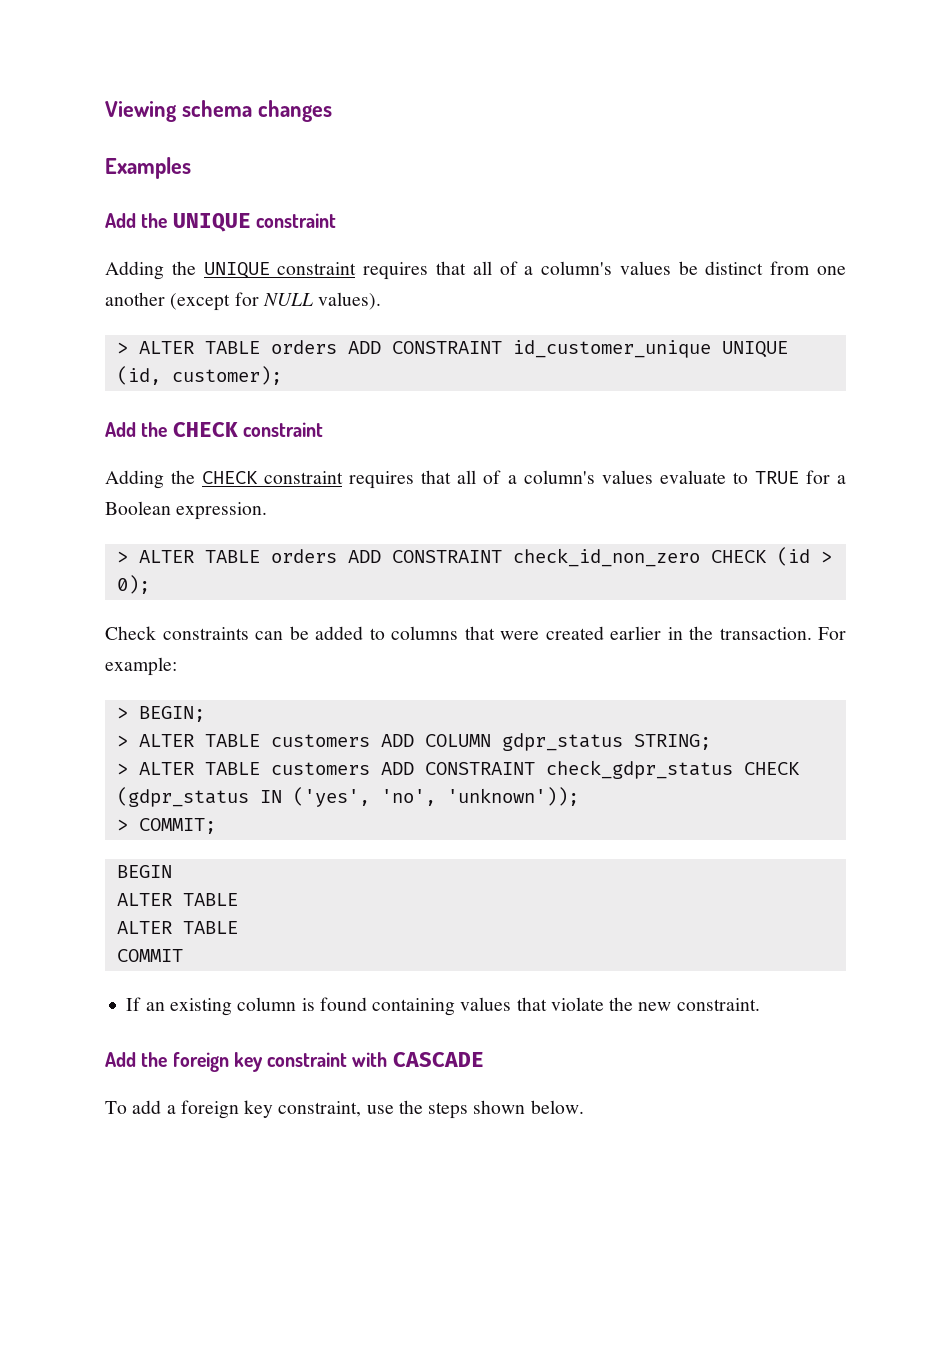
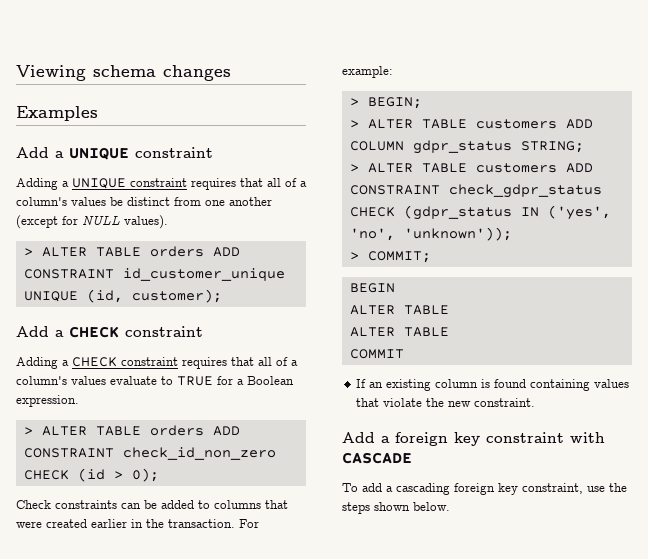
[141,213,168,228] the -> [55,151,64,158] a
[171,261,196,275] the -> [62,181,69,187] a
[141,422,168,437] the -> [55,330,64,337] a
[171,470,196,484] the -> [62,360,69,366] a
[141,1052,168,1067] the -> [381,436,390,443] a
(176, 1109) none -> [396,483,450,495] cascading

